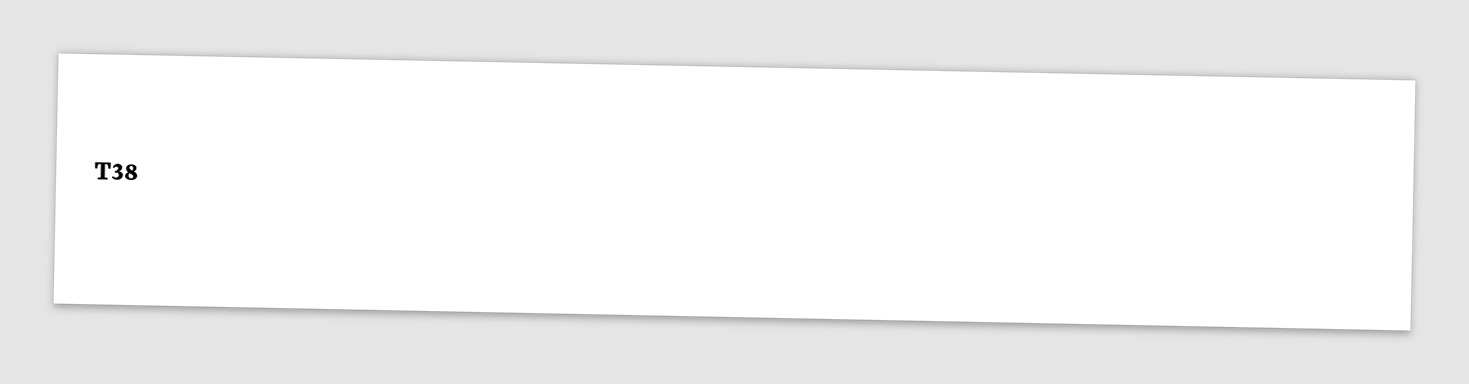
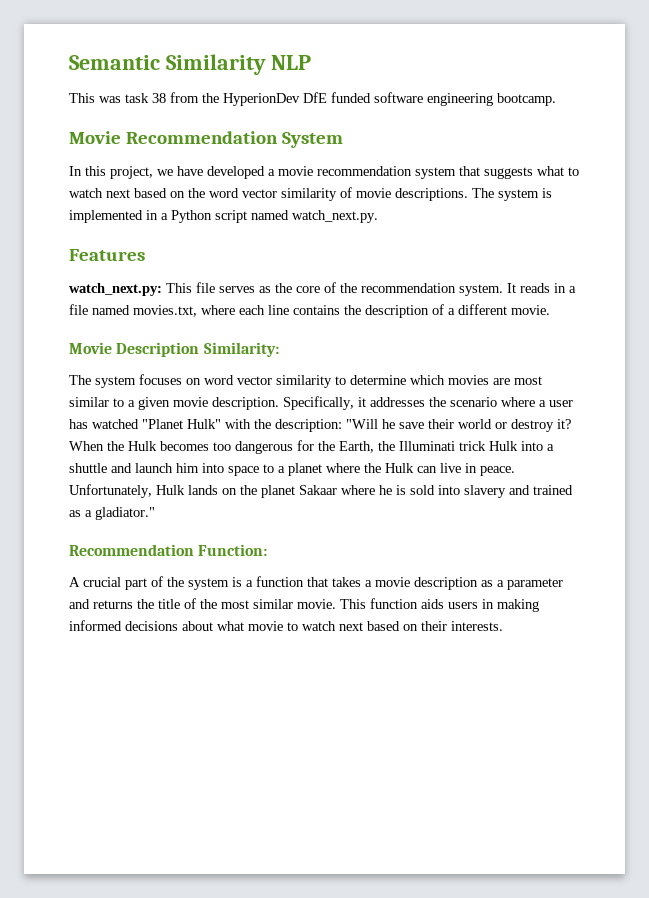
[94,162,139,181] T38 -> [69,54,311,75] [69,92,556,106] [69,131,343,148] [69,166,579,179] [69,187,552,201] [69,210,378,223] [69,249,145,261] [69,282,576,296] [69,304,550,318] [69,342,279,357] [69,374,542,388] [69,396,573,410] [69,419,571,432] [69,440,554,454] [69,463,515,476] [69,484,573,498] [69,507,155,520] [69,544,268,556] [69,576,563,590] [69,598,539,612] [69,620,503,631] Semantic Similarity NLP // This was task 38 from the HyperionDev DfE funded software engineering bootcamp. // Movie Recommendation System // In this project, we have developed a movie recommendation system that suggests what to watch next based on the word vector similarity of movie descriptions. The system is implemented in a Python script named watch_next.py. // Features // watch_next.py: This file serves as the core of the recommendation system. It reads in a file named movies.txt, where each line contains the description of a different movie. // Movie Description Similarity: // The system focuses on word vector similarity to determine which movies are most similar to a given movie description. Specifically, it addresses the scenario where a user has watched "Planet Hulk" with the description: "Will he save their world or destroy it? When the Hulk becomes too dangerous for the Earth, the Illuminati trick Hulk into a shuttle and launch him into space to a planet where the Hulk can live in peace. Unfortunately, Hulk lands on the planet Sakaar where he is sold into slavery and trained as a gladiator." // Recommendation Function: // A crucial part of the system is a function that takes a movie description as a parameter and returns the title of the most similar movie. This function aids users in making informed decisions about what movie to watch next based on their interests.

